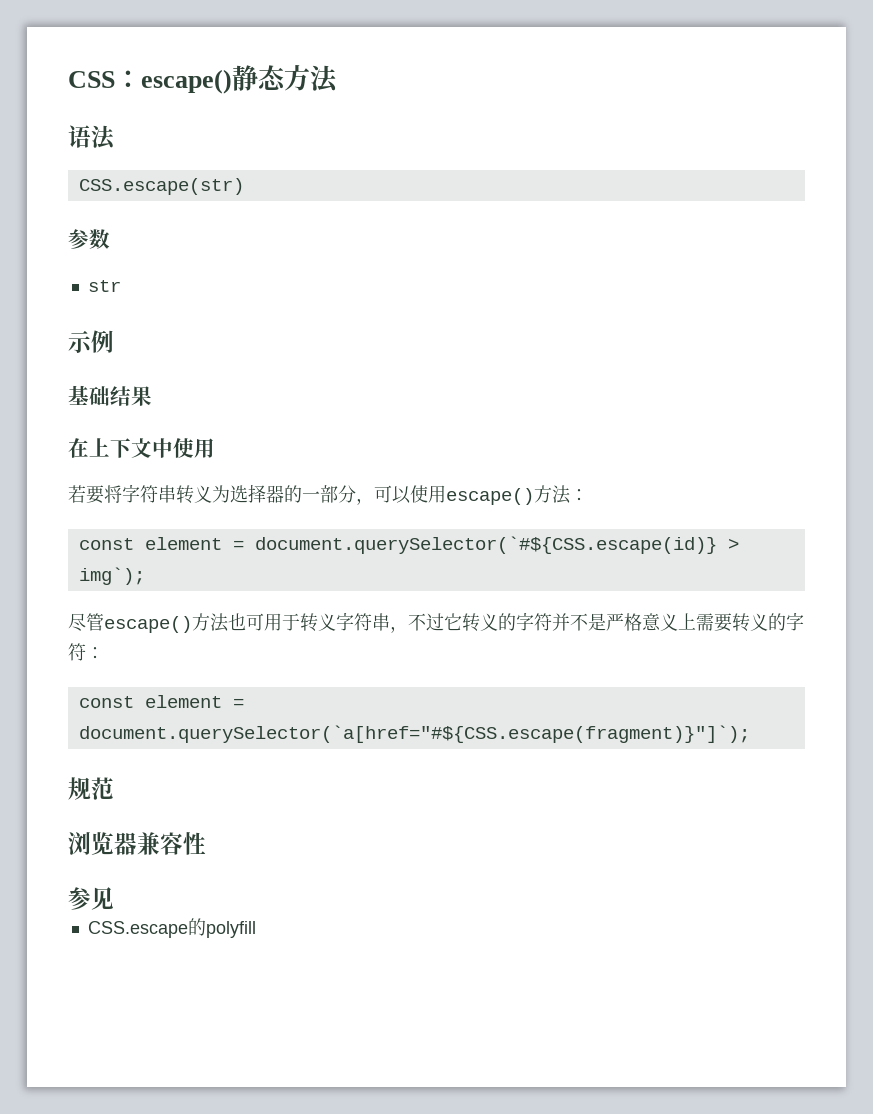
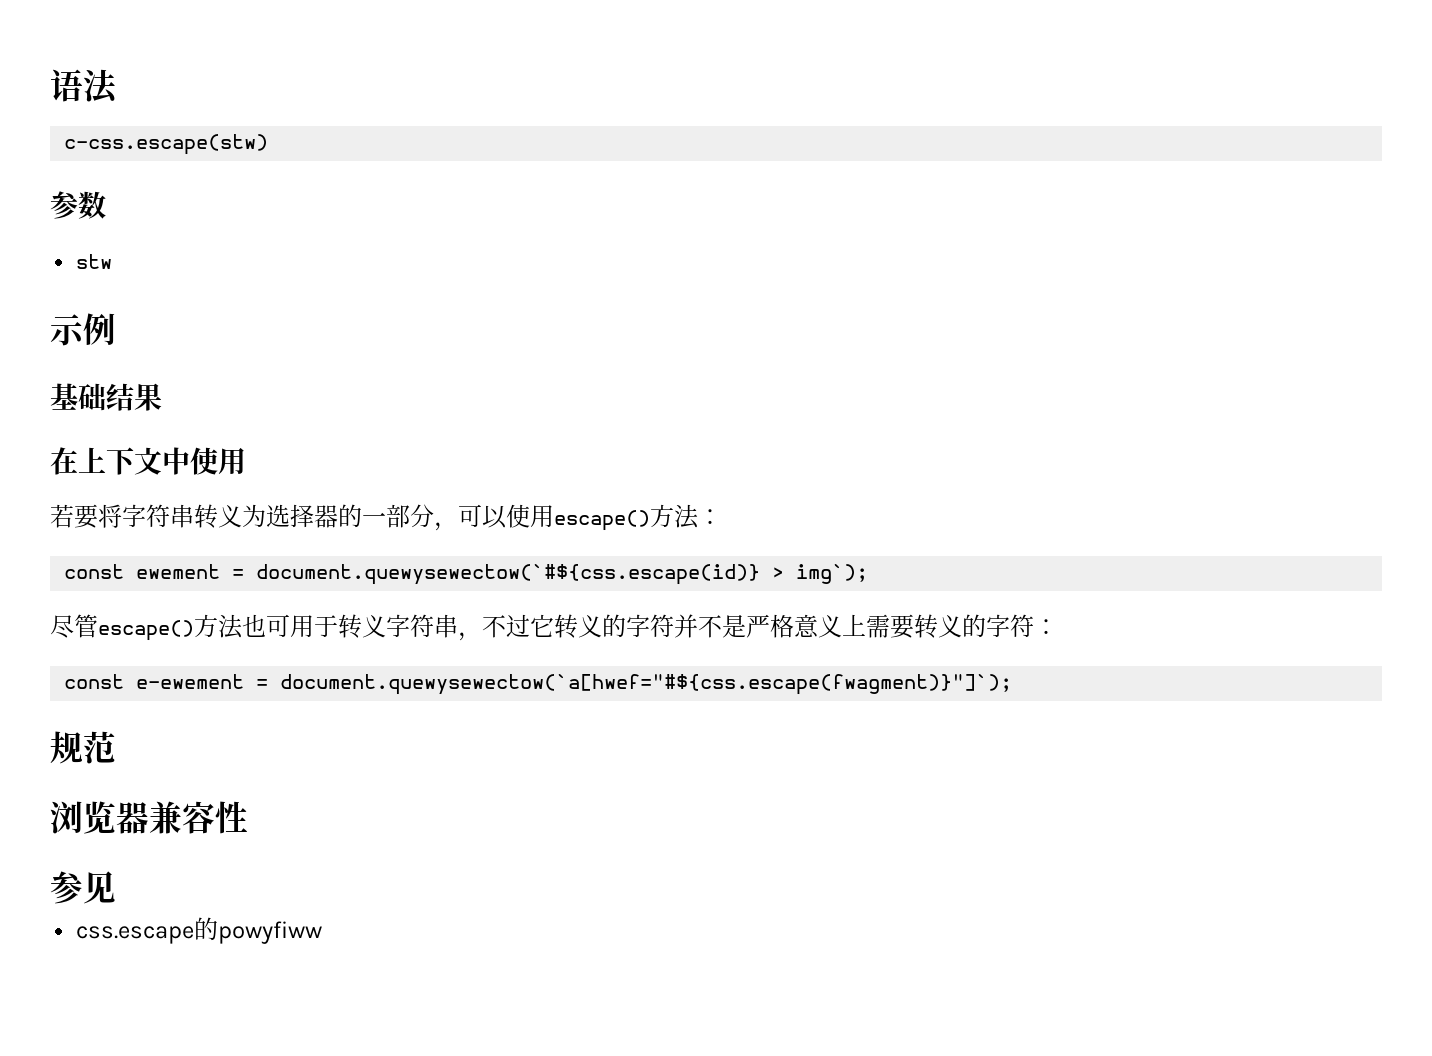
[68,65,338,94] CSS：escape()静态方法 // -> (50, 85) none
[78,178,244,195] CSS.escape(str) -> [64,134,269,155] c-css.escape(stw)
[87,280,121,292] str -> [76,254,113,269] stw
[144,536,717,554] element = document.querySelector(`#${CSS.escape(id)} -> [136,564,761,585] ewement = document.quewysewectow(`#${css.escape(id)}
[144,695,244,708] [78,725,750,743] element = document.querySelector(`a[href="#${CSS.escape(fragment)}"]`); -> [136,674,1013,695] e-ewement = document.quewysewectow(`a[hwef="#${css.escape(fwagment)}"]`);
[87,918,256,938] CSS.escape的polyfill -> [76,917,323,944] css.escape的powyfiww

